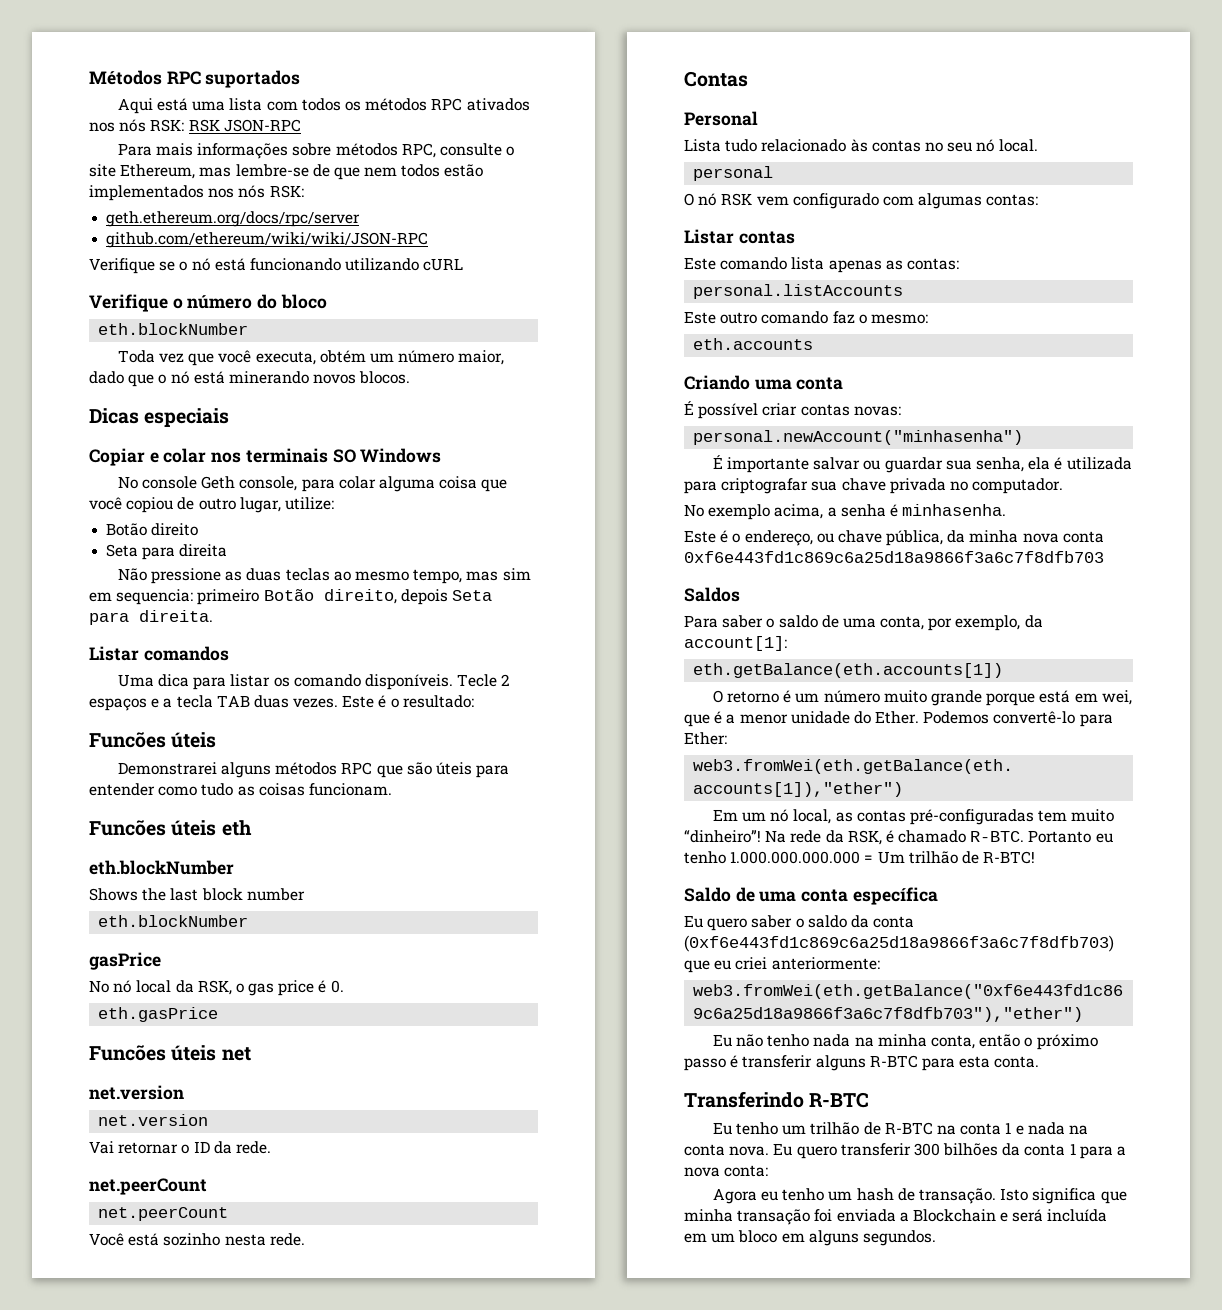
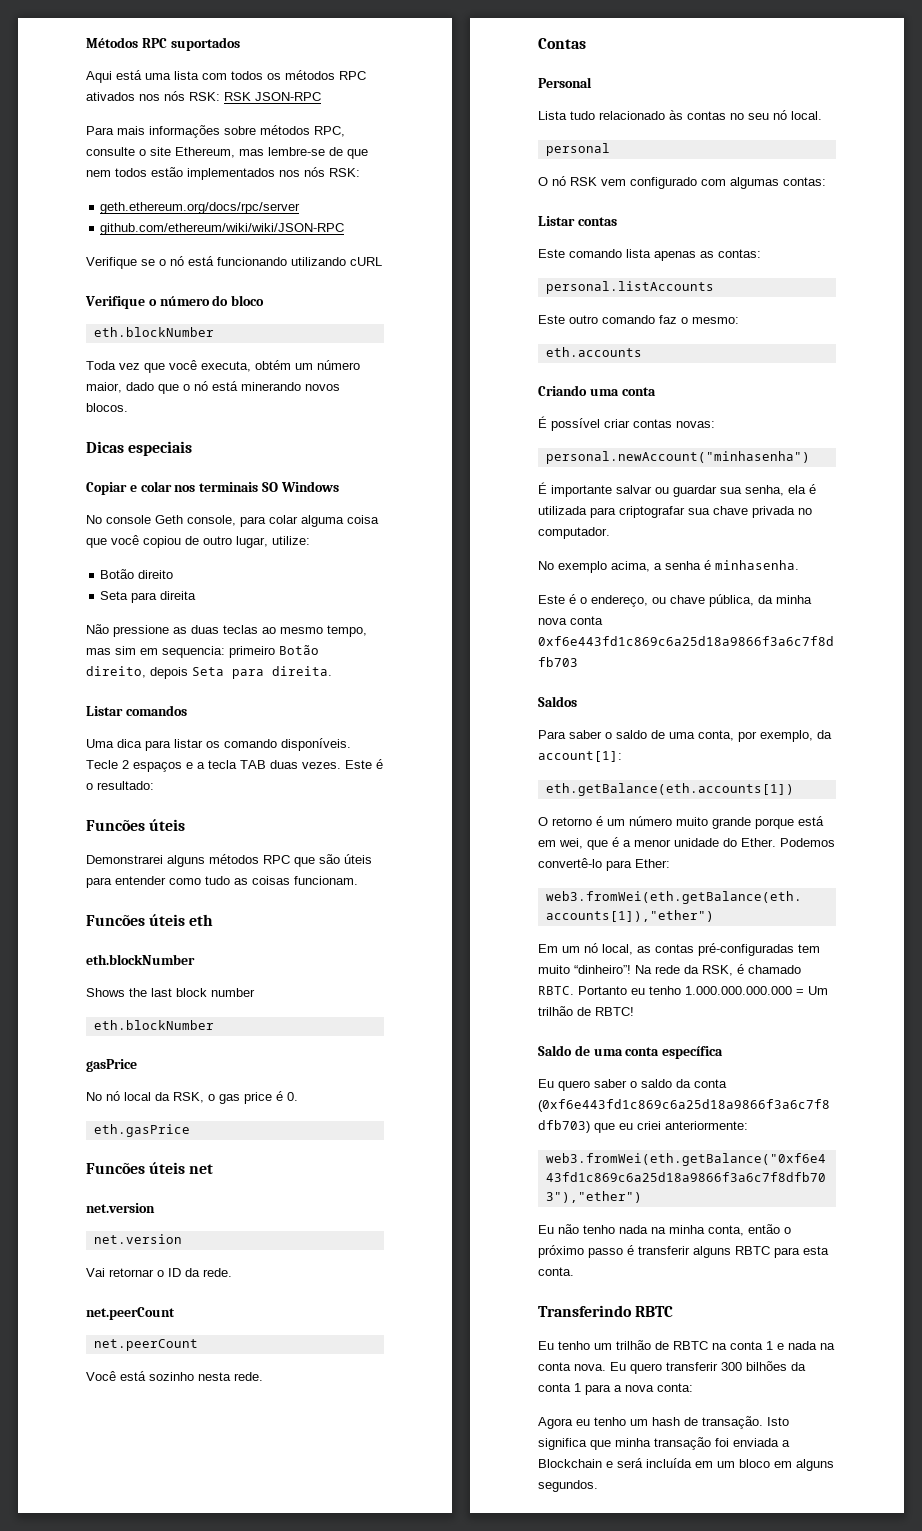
[970,831,1025,842] R-BTC. -> [538,986,574,995] RBTC.
[983,851,1036,864] R-BTC! -> [595,1007,634,1016] RBTC!
[869,1055,918,1068] R-BTC -> [735,1246,770,1255] RBTC
[809,1092,870,1108] R-BTC -> [635,1306,674,1317] RBTC
[884,1122,933,1135] R-BTC -> [673,1341,708,1350] RBTC

